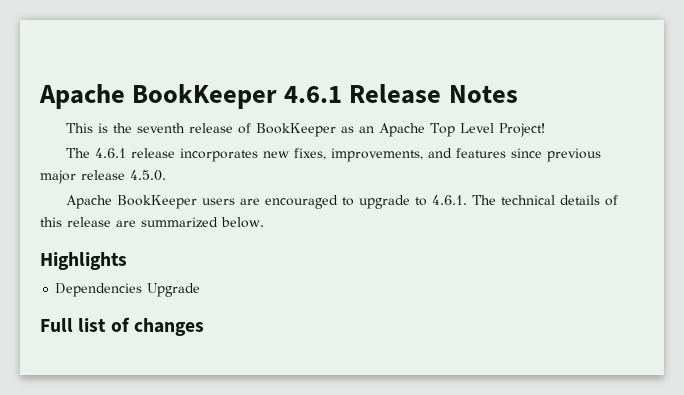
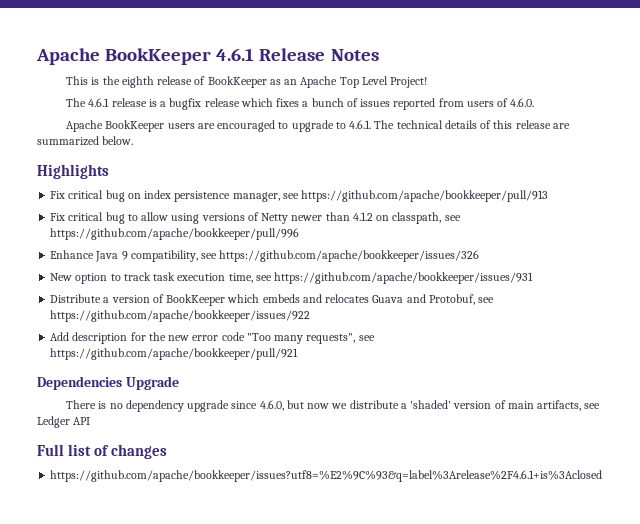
[136,123,185,133] seventh -> [121,76,154,88] eighth
[179,148,601,162] [40,170,166,184] incorporates new fixes, improvements, and features since previous major release 4.5.0. -> [148,98,535,110] is a bugfix release which fixes a bunch of issues reported from users of 4.6.0.
[55,283,201,297] Dependencies Upgrade -> [50,190,549,202] [50,212,461,224] [50,228,300,240] [50,250,480,262] [50,272,534,284] [50,294,495,306] [50,310,311,322] [50,332,375,344] [50,348,299,360] [37,376,179,390] [66,400,601,412] [37,416,91,428] Fix critical bug on index persistence manager, see https://github.com/apache/bookkeeper/pull/913 // Fix critical bug to allow using versions of Netty newer than 4.1.2 on classpath, see https://github.com/apache/bookkeeper/pull/996 // Enhance Java 9 compatibility, see https://github.com/apache/bookkeeper/issues/326 // New option to track task execution time, see https://github.com/apache/bookkeeper/issues/931 // Distribute a version of BookKeeper which embeds and relocates Guava and Protobuf, see https://github.com/apache/bookkeeper/issues/922 // Add description for the new error code "Too many requests", see https://github.com/apache/bookkeeper/pull/921 // Dependencies Upgrade // There is no dependency upgrade since 4.6.0, but now we distribute a 'shaded' version of main artifacts, see Ledger API
(204, 327) none -> [50,470,603,482] // https://github.com/apache/bookkeeper/issues?utf8=%E2%9C%93&q=label%3Arelease%2F4.6.1+is%3Aclosed

